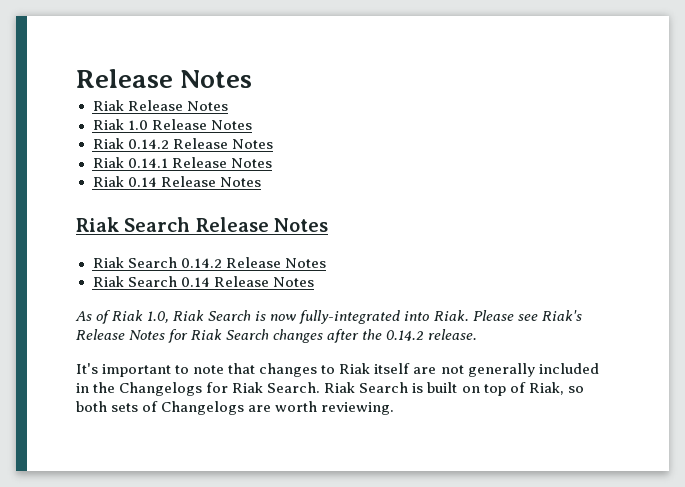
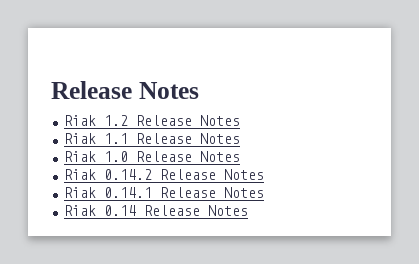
[76,69,253,88] [92,100,124,111] Release Notes // Riak -> [51,81,199,99] [63,115,240,126] [63,133,128,144] Release Notes // Riak 1.2 Release Notes // Riak 1.1
[76,217,329,232] [92,257,326,268] [92,276,314,287] [75,310,582,324] [76,329,478,343] [76,363,599,377] [76,382,584,396] [76,401,395,415] // Riak Search Release Notes // Riak Search 0.14.2 Release Notes // Riak Search 0.14 Release Notes // As of Riak 1.0, Riak Search is now fully-integrated into Riak. Please see Riak's Release Notes for Riak Search changes after the 0.14.2 release. // It's important to note that changes to Riak itself are not generally included in the Changelogs for Riak Search. Riak Search is built on top of Riak, so both sets of Changelogs are worth reviewing. -> (248, 210) none

